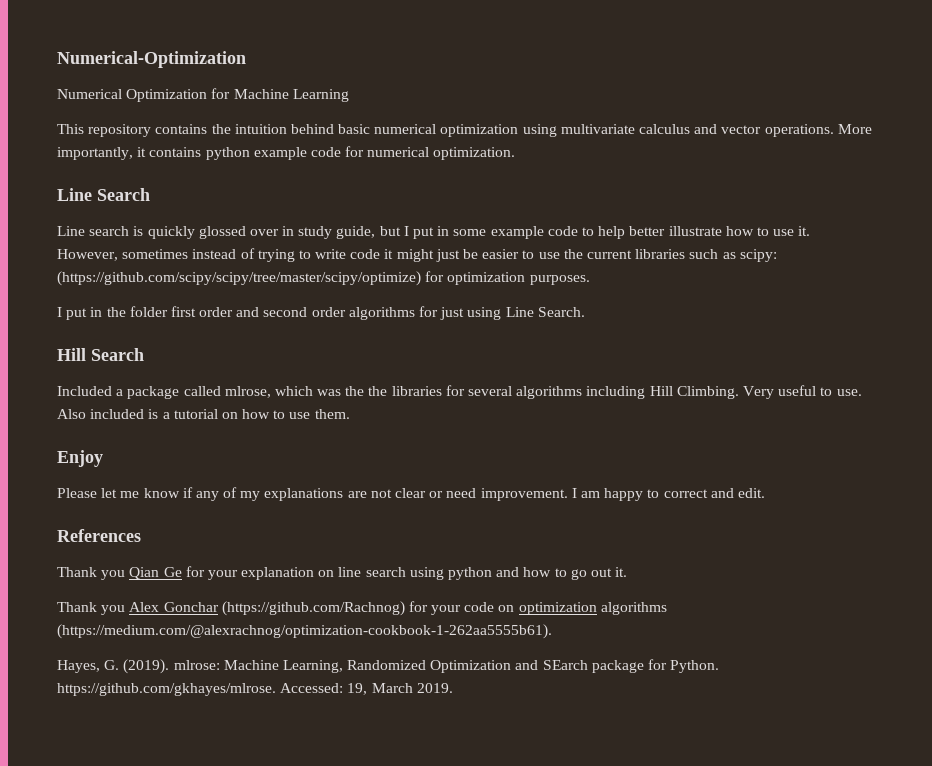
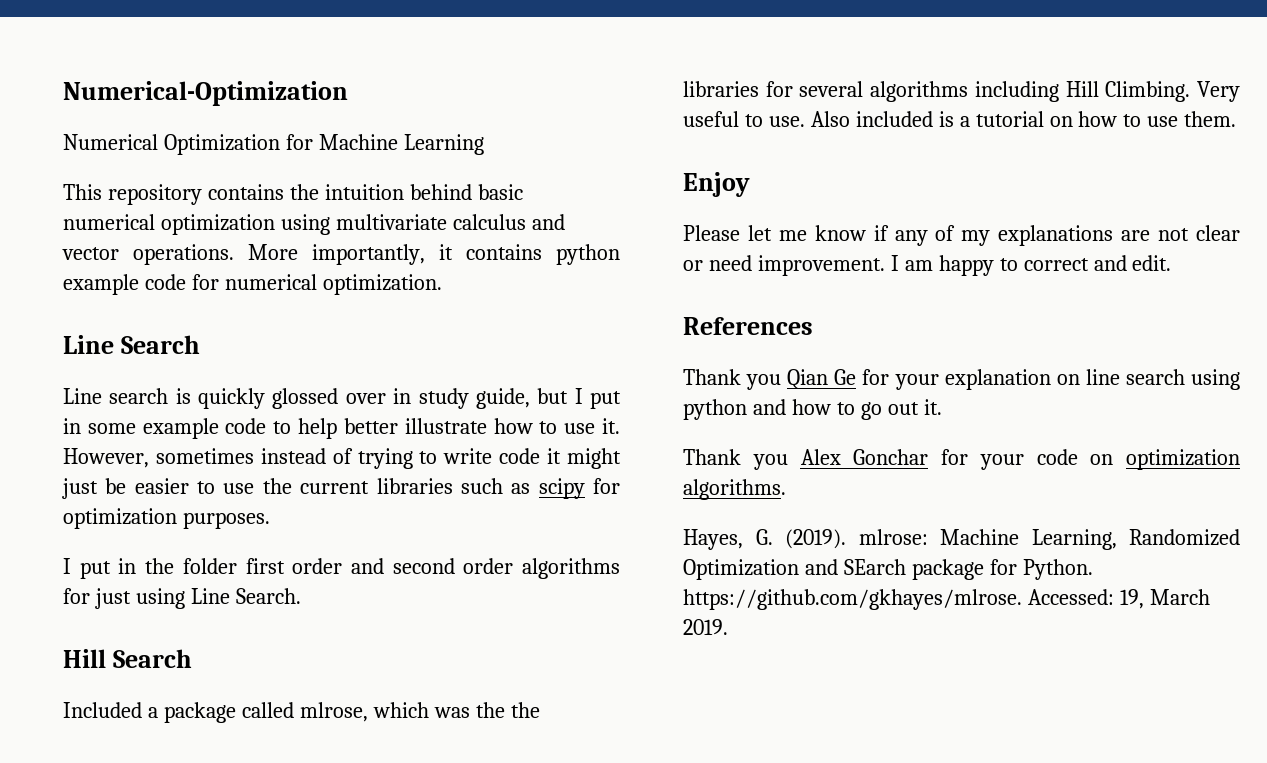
[739,249,777,262] [57,271,421,286] scipy: (https://github.com/scipy/scipy/tree/master/scipy/optimize) -> [538,478,585,499] scipy
[221,601,405,616] (https://github.com/Rachnog) -> (929, 457) none
[600,602,667,615] [57,624,552,639] algorithms (https://medium.com/@alexrachnog/optimization-cookbook-1-262aa5555b61). -> [683,479,786,500] algorithms.

